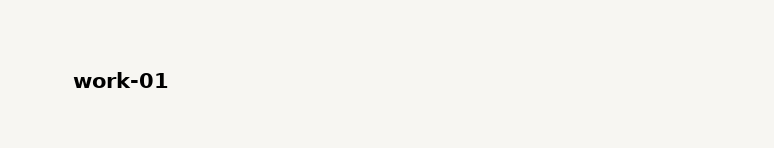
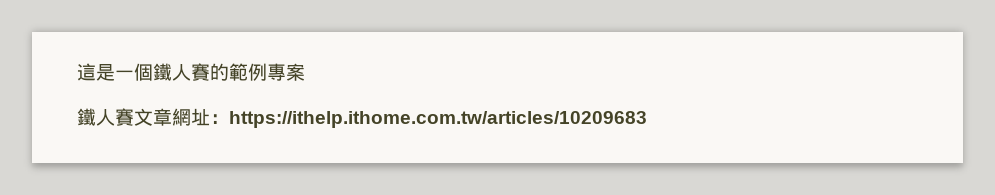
[73,72,169,88] work-01 -> [77,63,305,81] [77,108,647,128] 這是一個鐵人賽的範例專案 // 鐵人賽文章網址：https://ithelp.ithome.com.tw/articles/10209683

